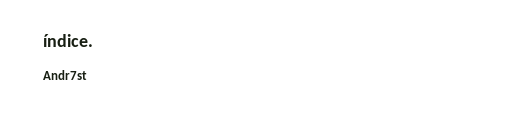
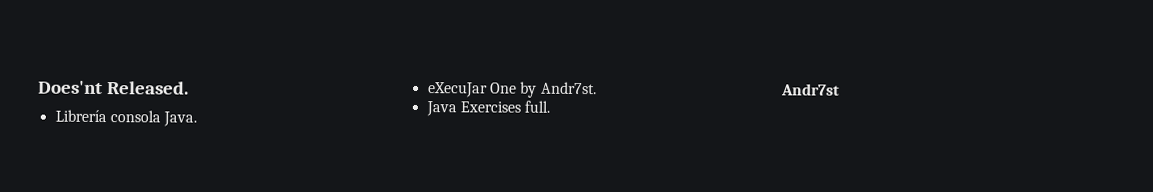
[43,34,93,47] índice. -> [38,80,189,95] [54,109,198,127] [426,81,597,98] [425,100,551,117] Does'nt Released. // Librería consola Java. // eXecuJar One by Andr7st. // Java Exercises full.

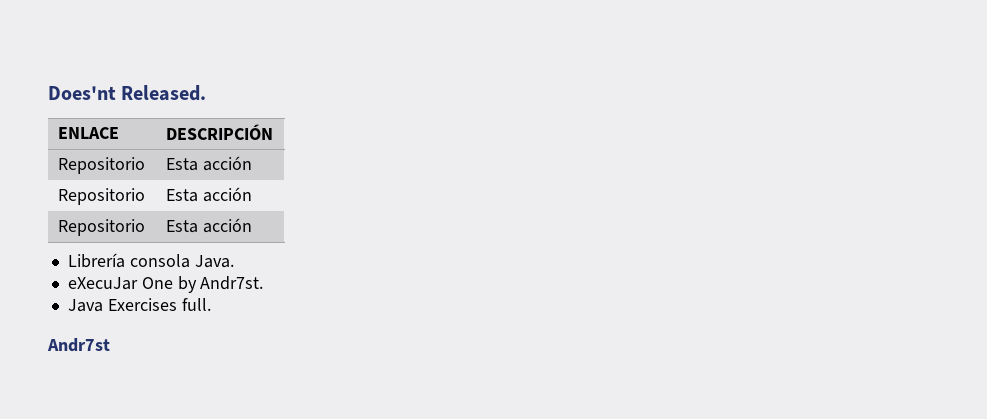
(189, 88) none -> [58,127,120,139] [166,124,274,140] [58,157,146,174] [166,156,253,171] [58,188,146,205] [166,187,253,202] [58,219,146,236] [166,218,253,233] // ENLACE | DESCRIPCIÓN // Repositorio | Esta acción // Repositorio | Esta acción // Repositorio | Esta acción

